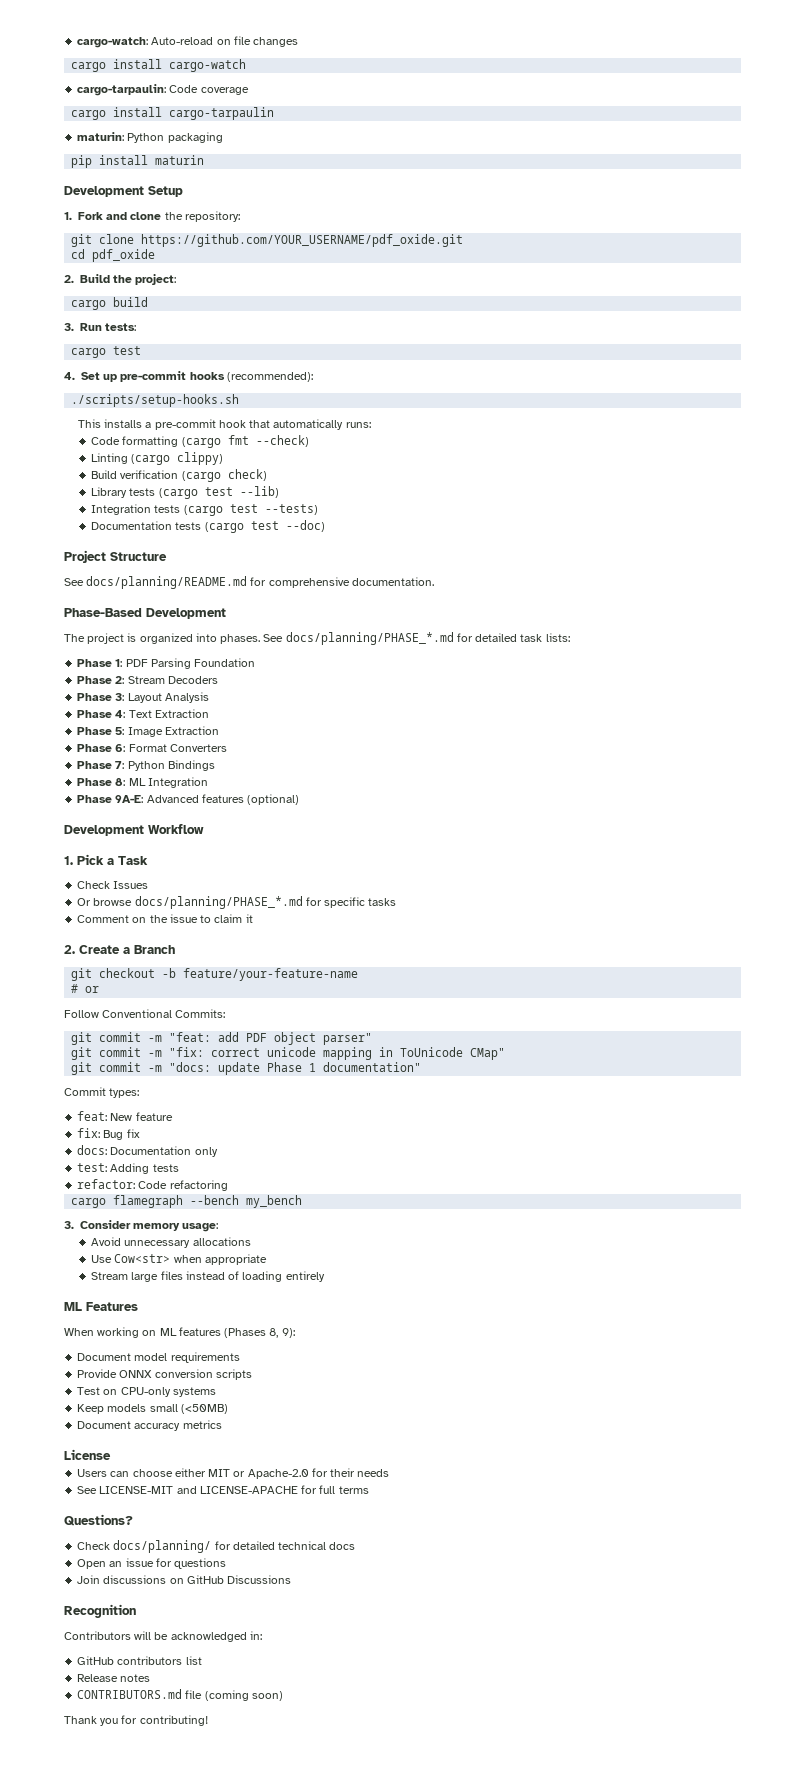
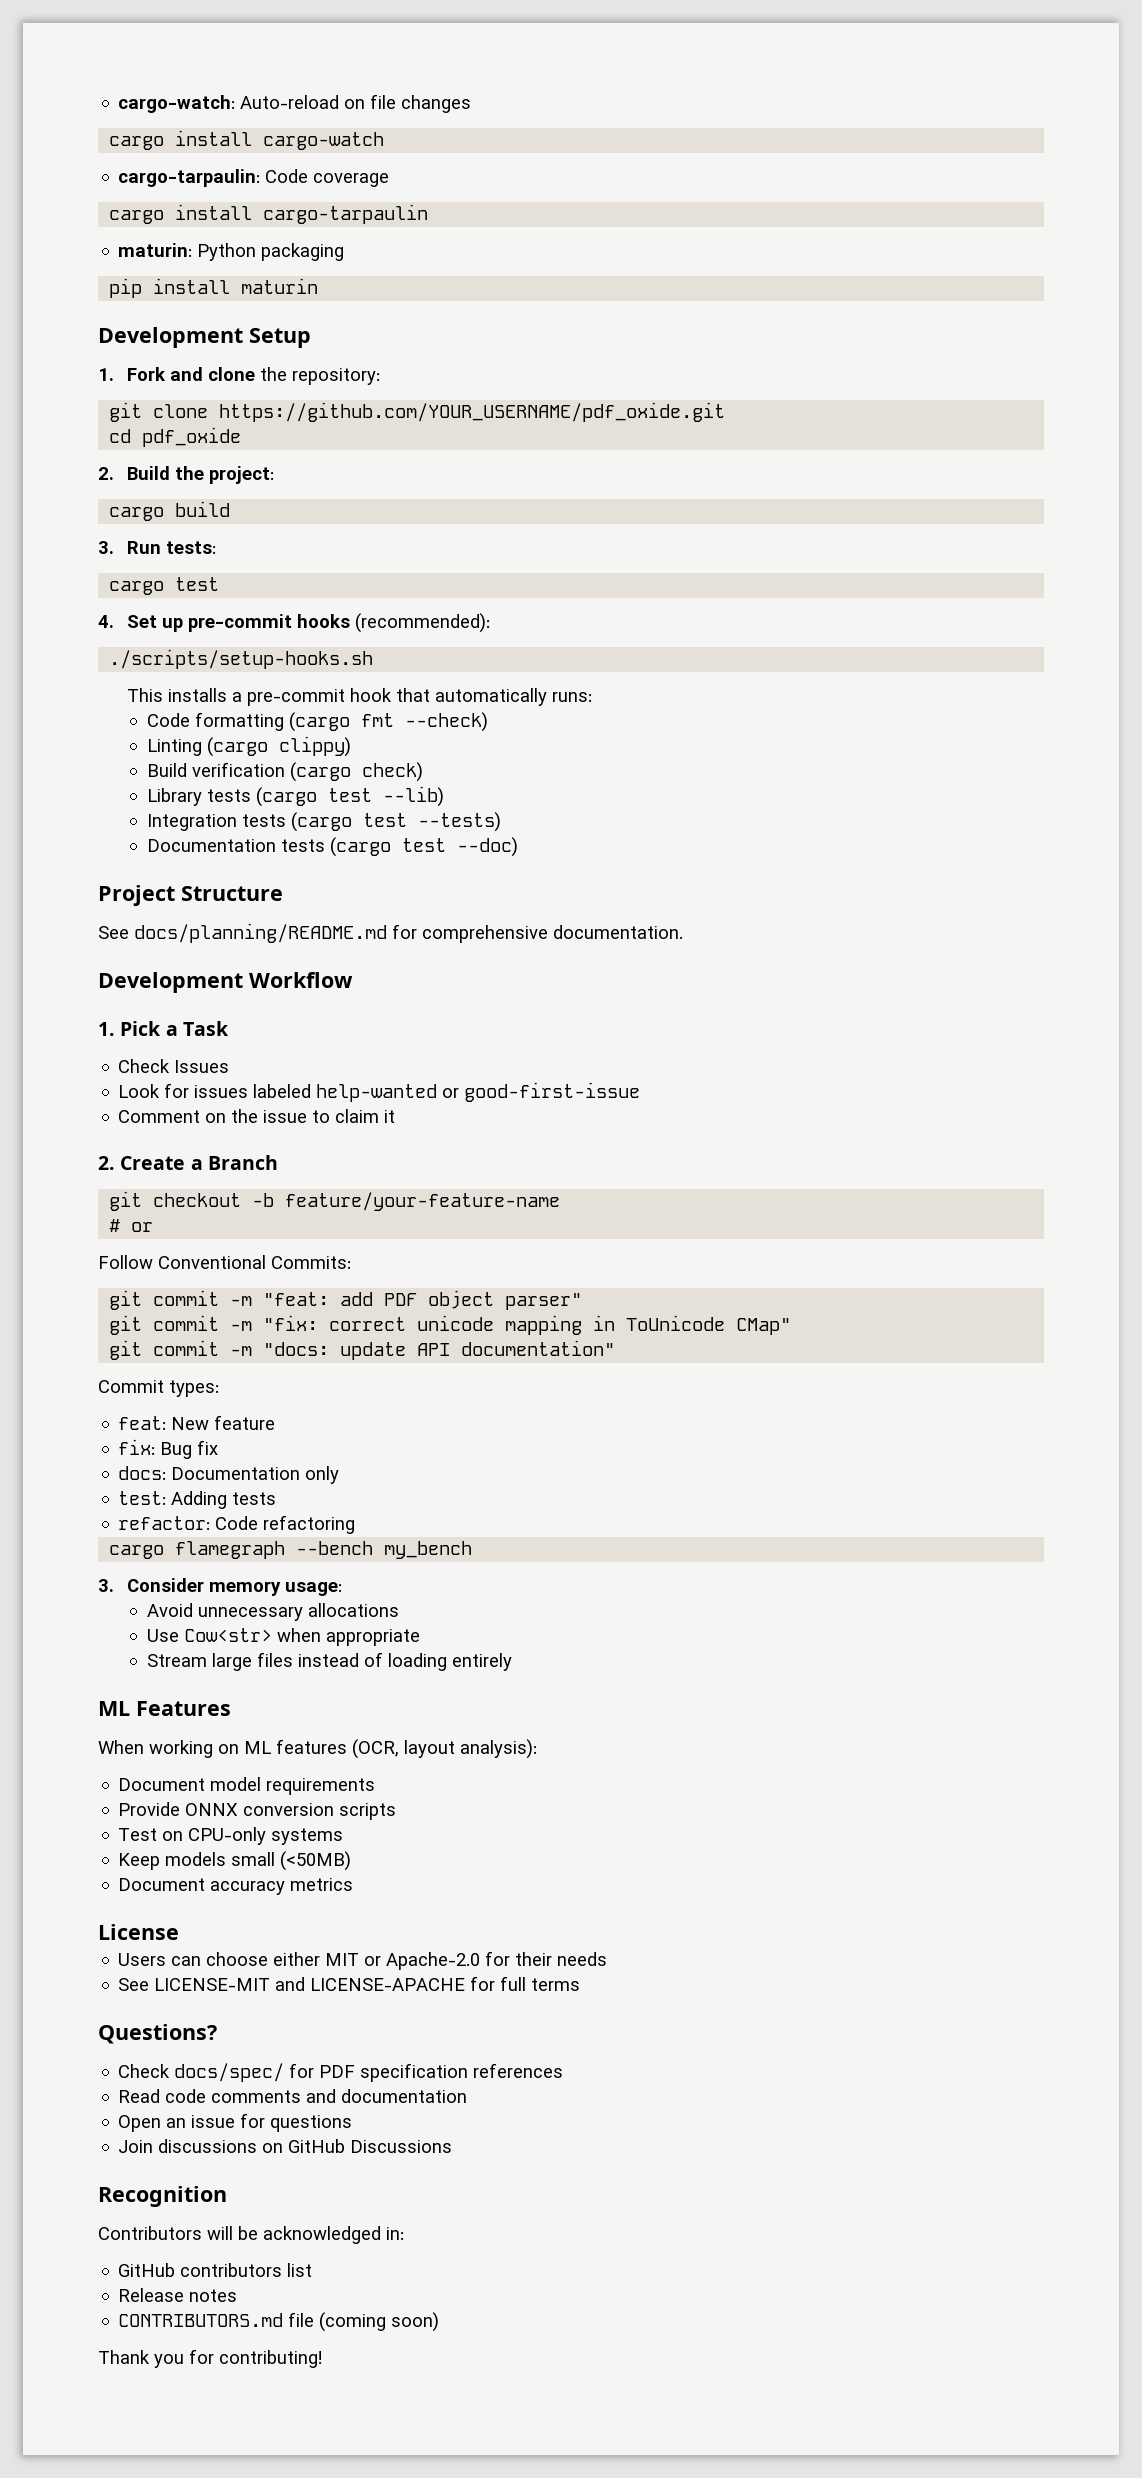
[64,608,226,619] [64,632,570,645] [77,658,256,669] [77,676,218,684] [77,692,209,703] [77,709,209,718] [77,726,219,737] [77,744,227,752] [77,760,215,771] [77,777,208,788] [77,794,300,805] // Phase-Based Development // The project is organized into phases. See docs/planning/PHASE_*.md for detailed task lists: // Phase 1: PDF Parsing Foundation // Phase 2: Stream Decoders // Phase 3: Layout Analysis // Phase 4: Text Extraction // Phase 5: Image Extraction // Phase 6: Format Converters // Phase 7: Python Bindings // Phase 8: ML Integration // Phase 9A-E: Advanced features (optional) -> (683, 932) none
[77,896,397,909] Or browse docs/planning/PHASE_*.md for specific tasks -> [118,1082,641,1102] Look for issues labeled help-wanted or good-first-issue
[267,1062,317,1072] Phase 1 -> [417,1343,451,1356] API
[224,1328,295,1338] (Phases 8, 9): -> [352,1739,537,1759] (OCR, layout analysis):
[113,1540,356,1553] docs/planning/ for detailed technical docs -> [174,2063,564,2082] [118,2089,468,2103] docs/spec/ for PDF specification references // Read code comments and documentation

